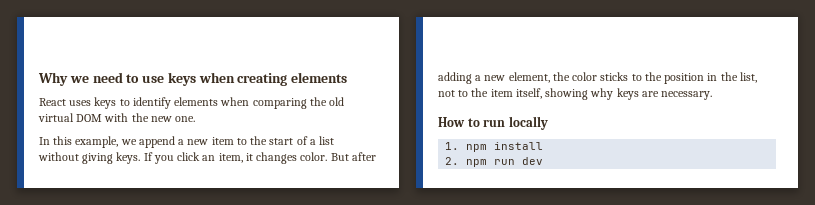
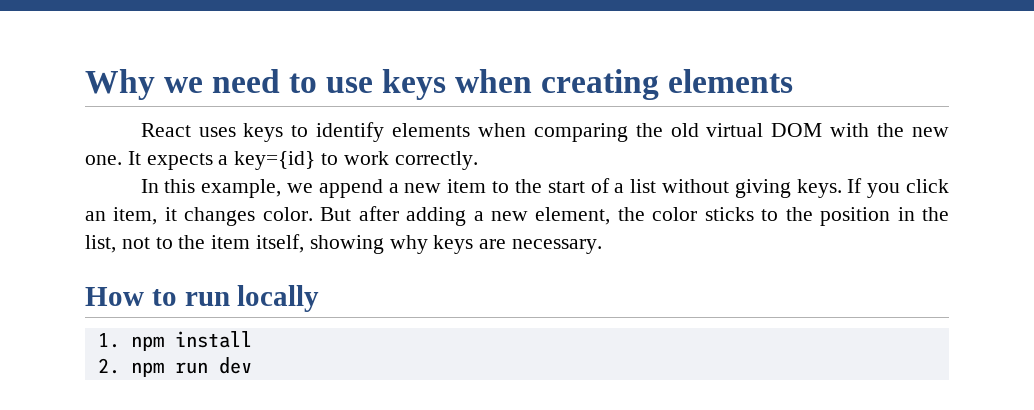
(196, 119) none -> [127,151,478,170] It expects a key={id} to work correctly.

